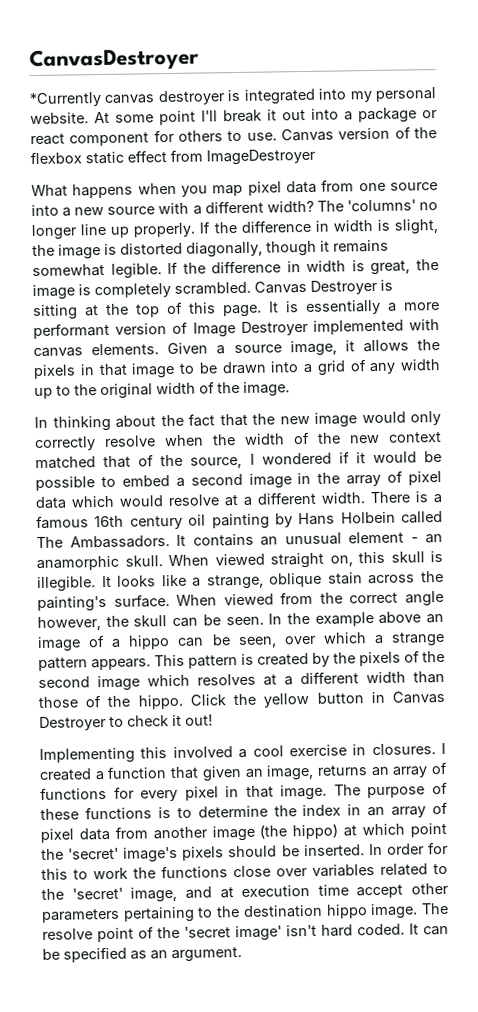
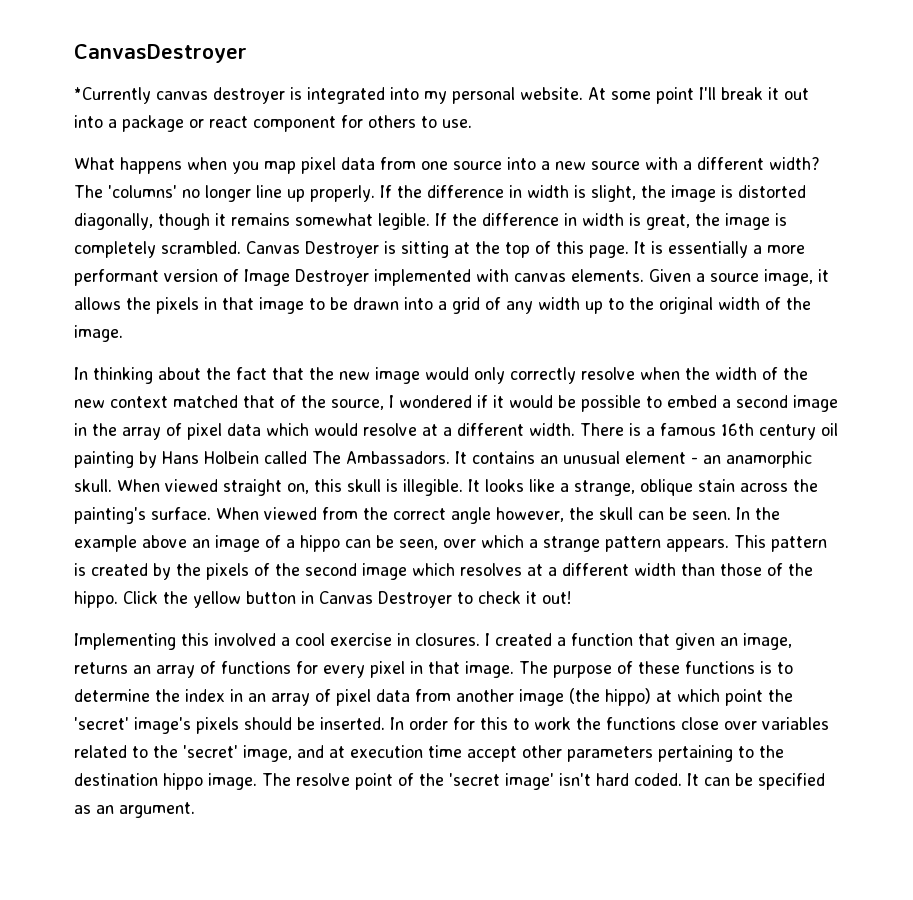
[281,126,437,142] [30,148,316,166] Canvas version of the flexbox static effect from ImageDestroyer -> (472, 123) none

